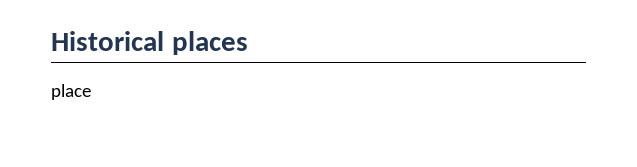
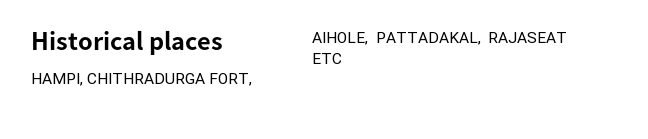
[51,84,91,100] place -> [31,73,253,86] [312,32,567,45] [312,53,342,64] HAMPI, CHITHRADURGA FORT, AIHOLE, PATTADAKAL, RAJASEAT ETC

